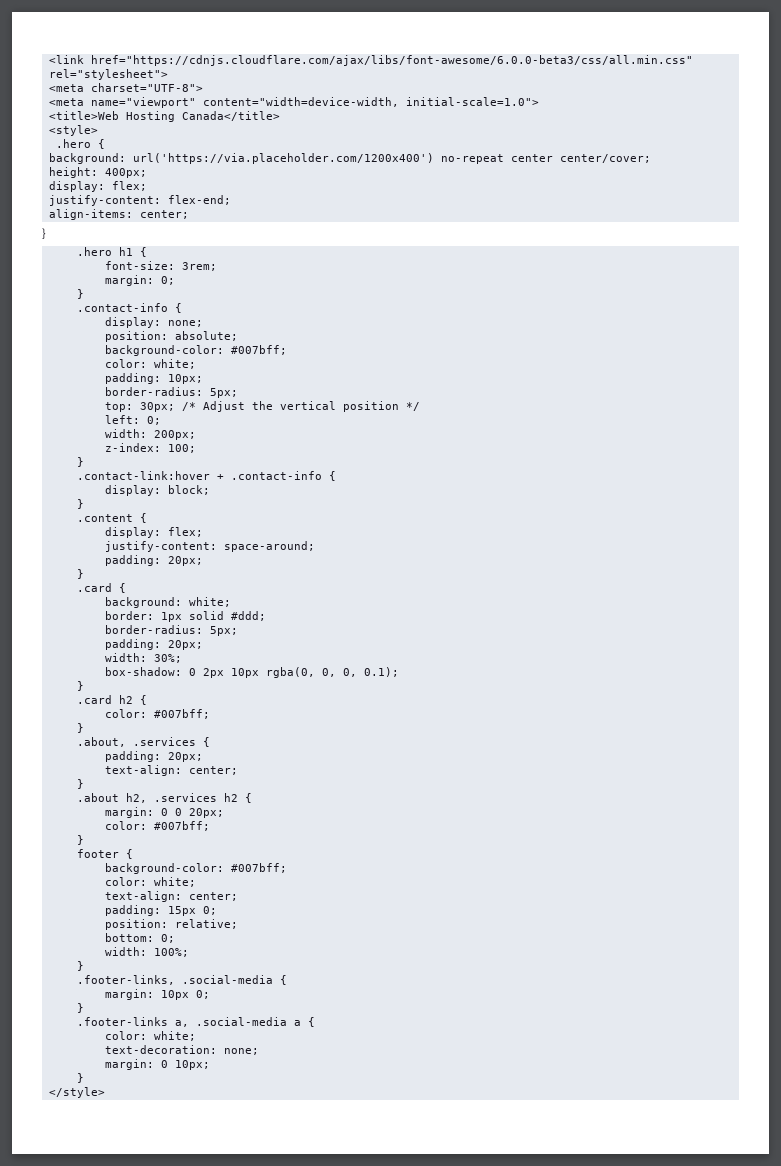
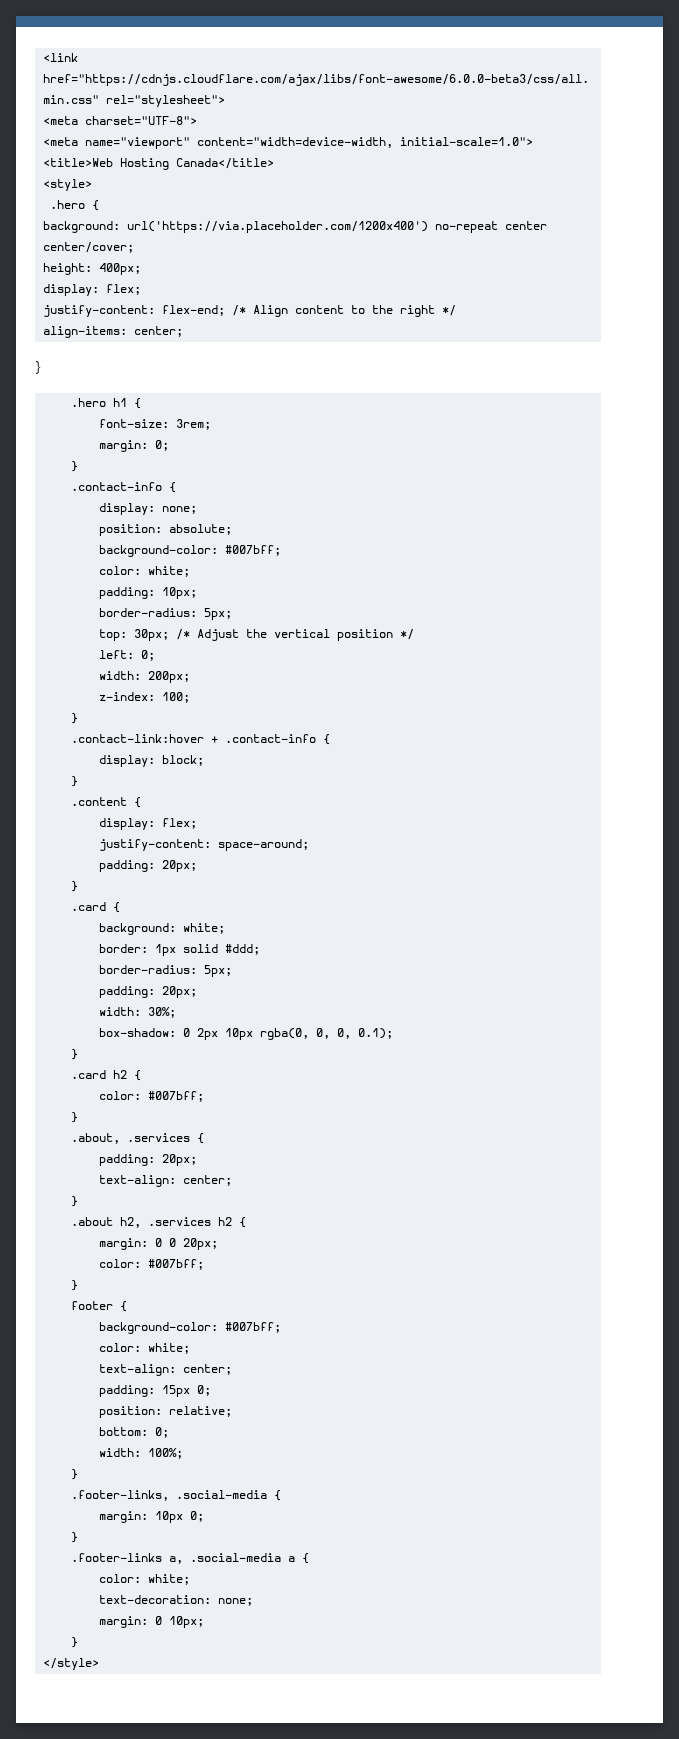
(232, 200) none -> [231,305,456,317] /* Align content to the right */

